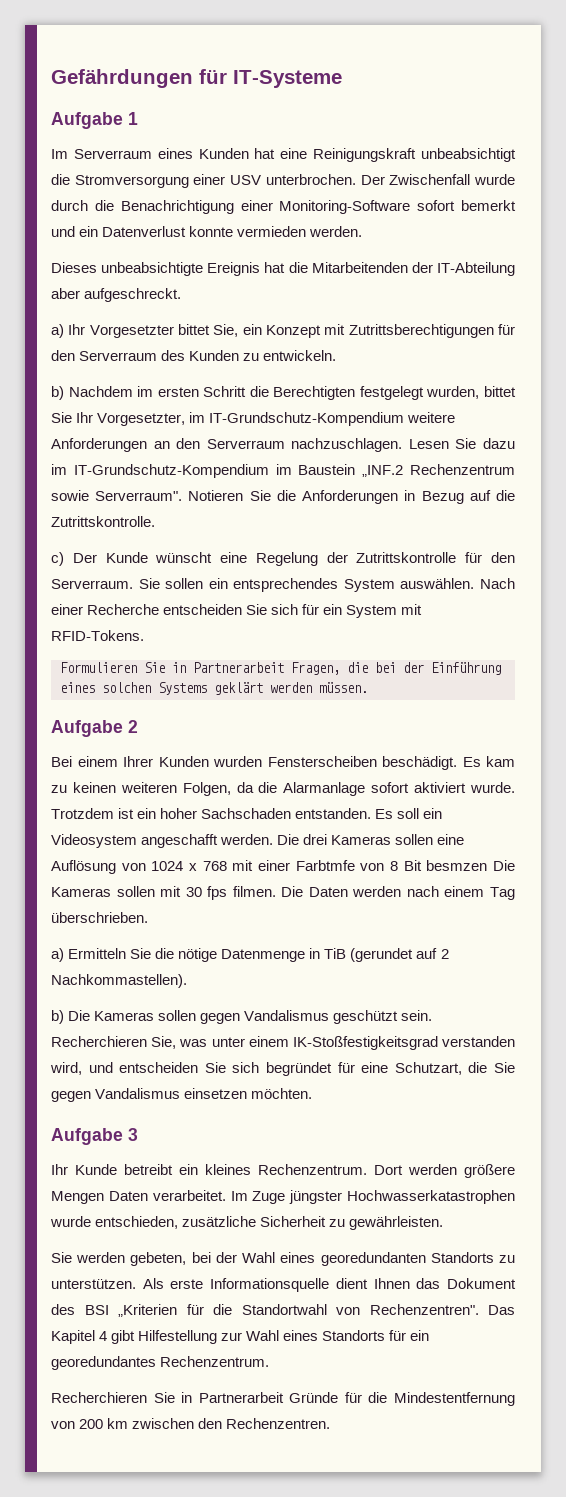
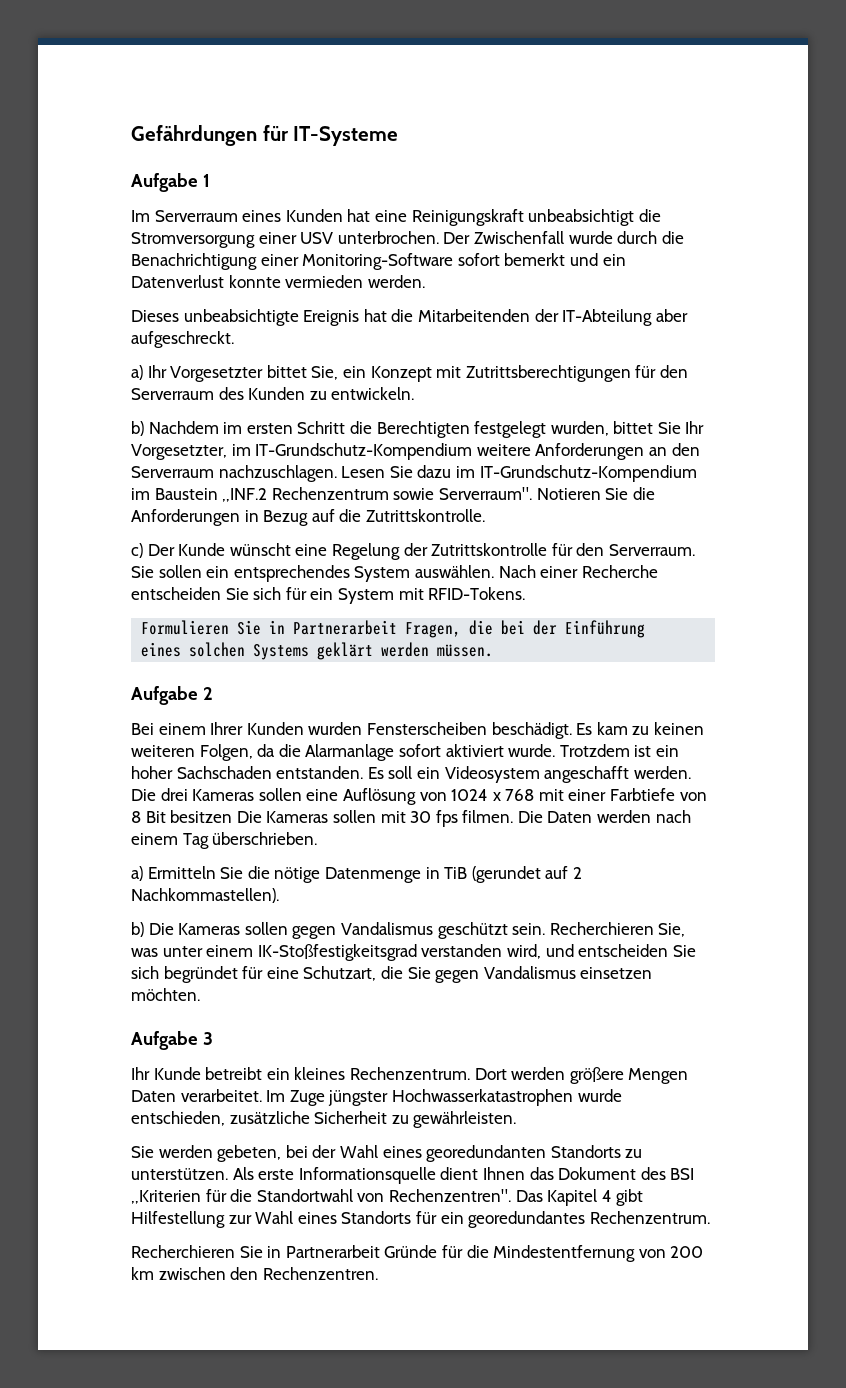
[295,860,355,871] Farbtmfe -> [610,788,676,801] Farbtiefe
[426,860,488,871] besmzen -> [170,810,233,823] besitzen

